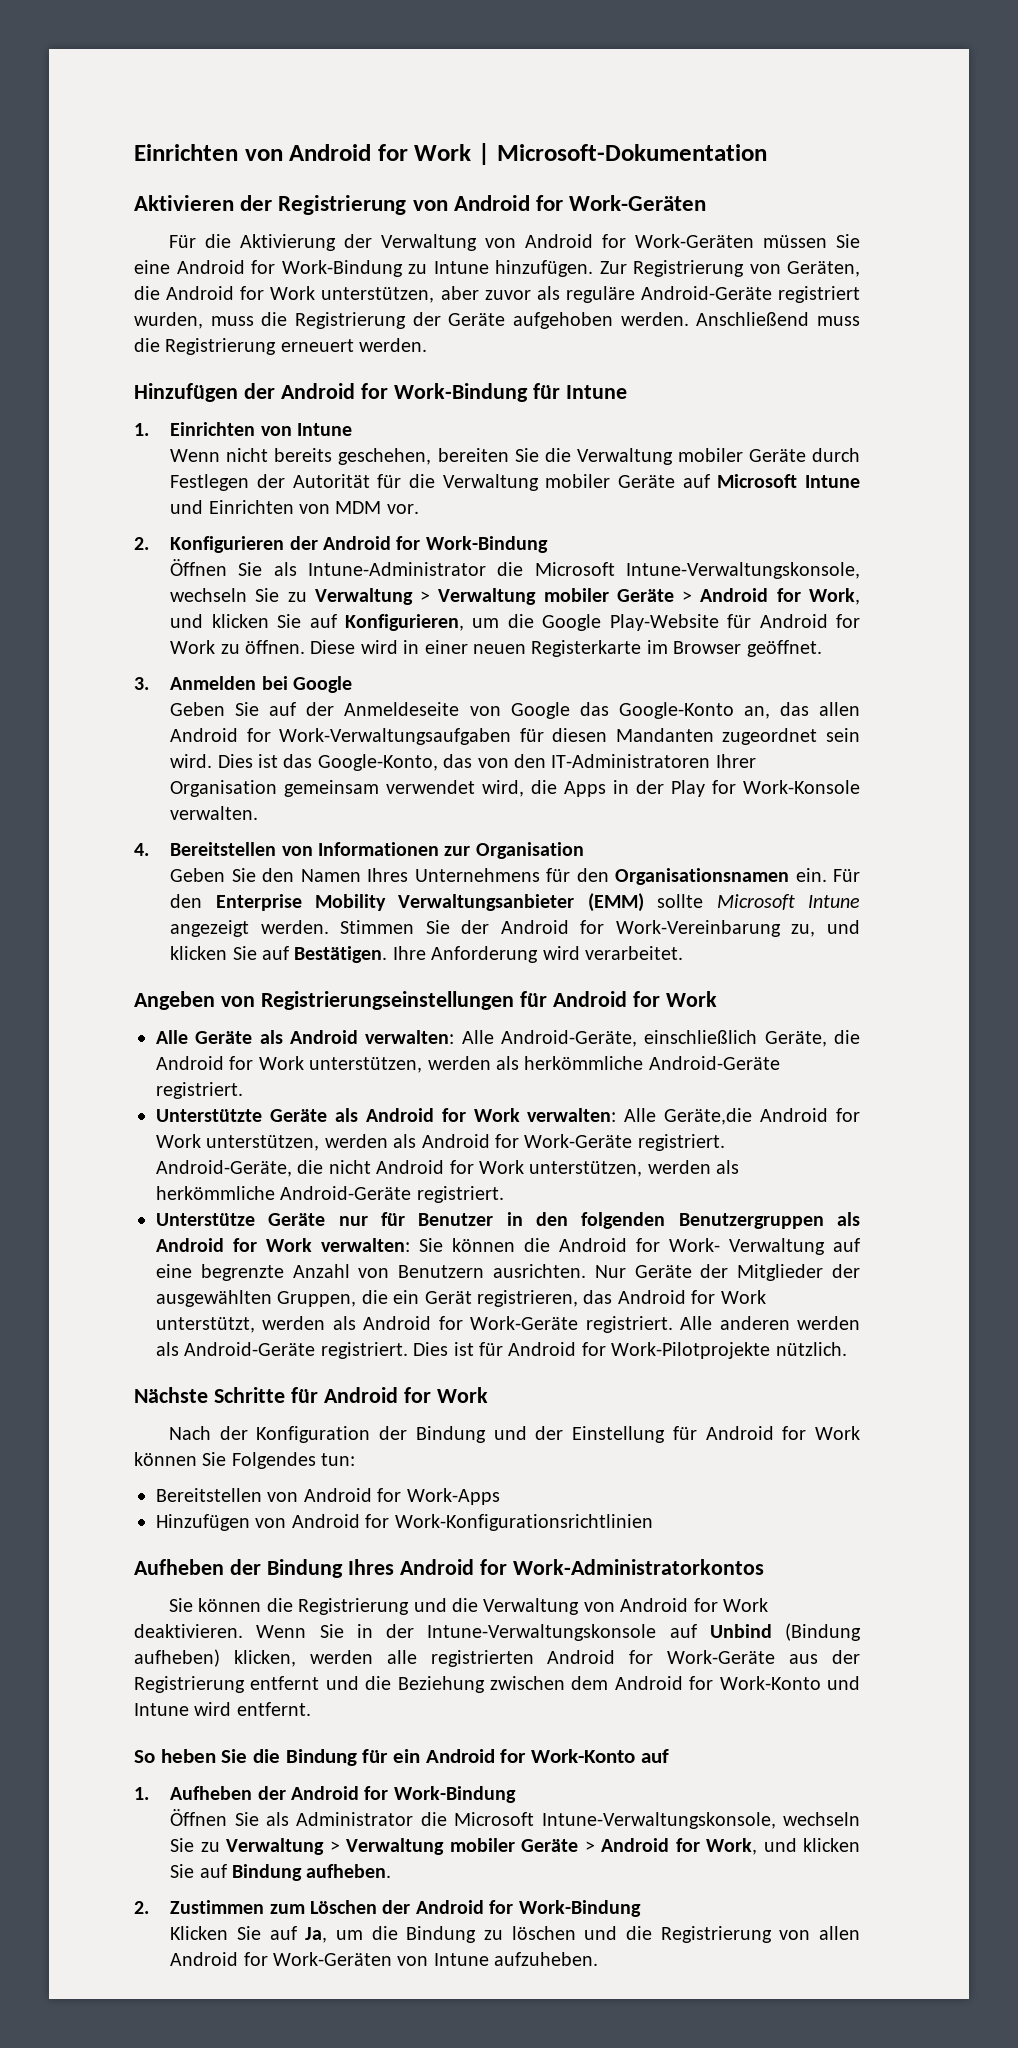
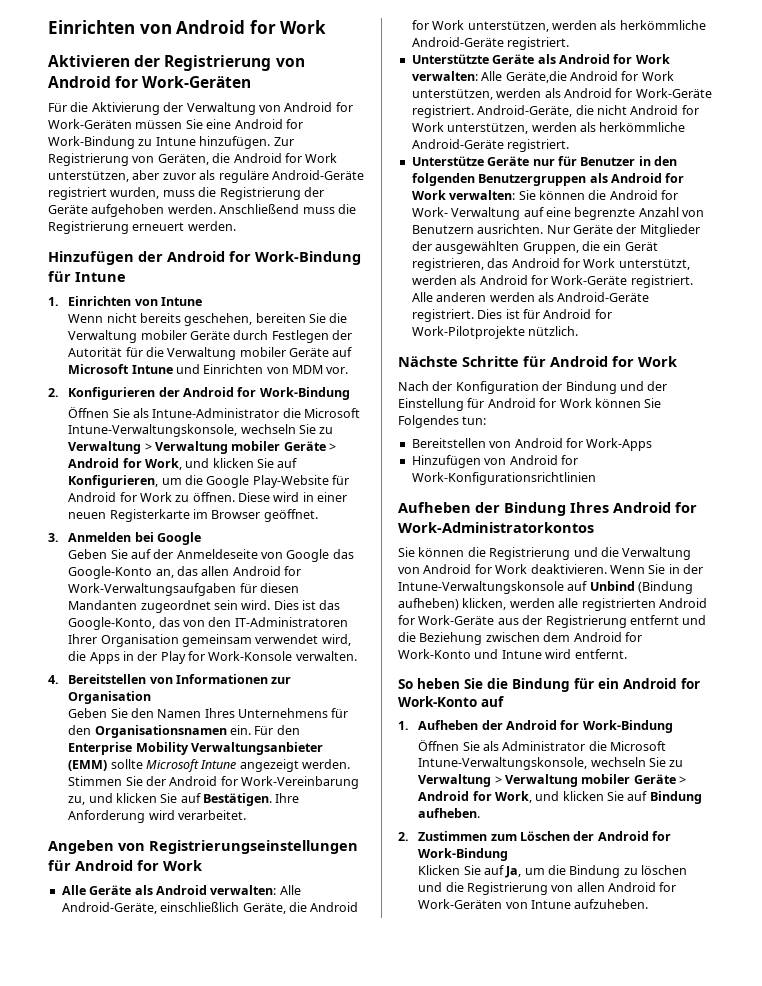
[478,143,767,165] | Microsoft-Dokumentation -> (327, 27) none

